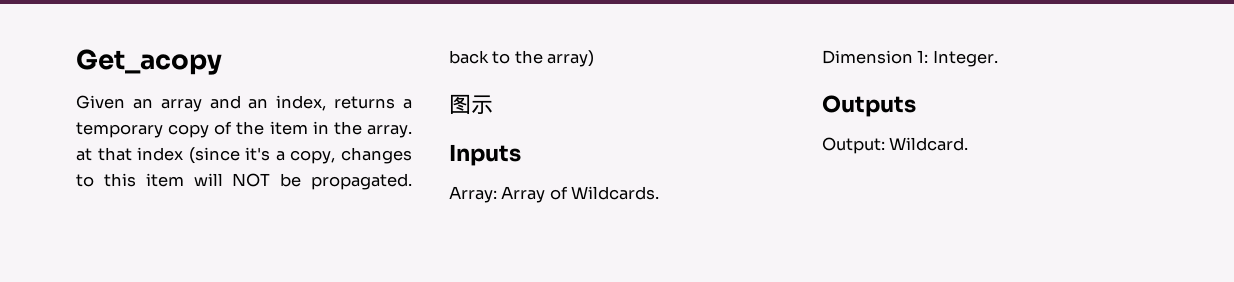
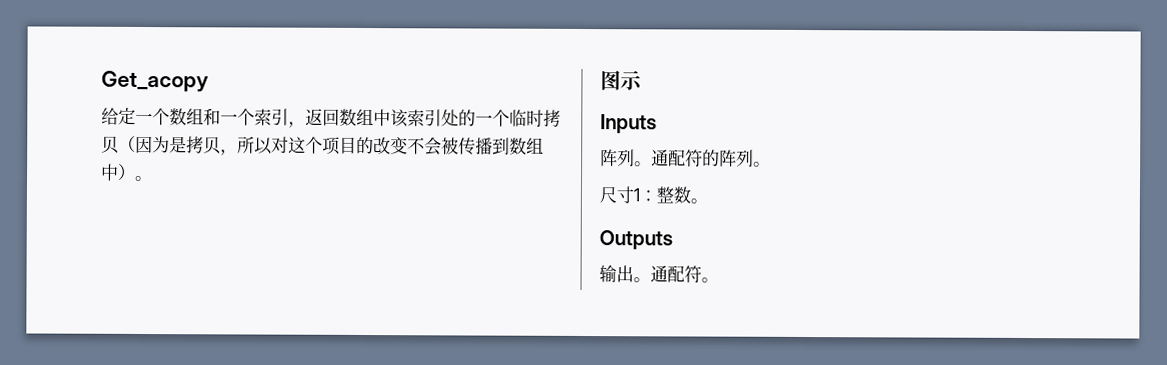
[76,95,412,112] [76,121,412,138] [76,147,412,164] [76,173,412,190] [449,50,595,67] [449,94,493,114] [449,144,521,166] [449,186,660,203] [822,50,998,67] [822,95,916,117] [822,137,969,154] Given an array and an index, returns a temporary copy of the item in the array. at that index (since it's a copy, changes to this item will NOT be propagated. back to the array) // 图示 // Inputs // Array: Array of Wildcards. // Dimension 1: Integer. // Outputs // Output: Wildcard. -> [101,107,561,128] [101,135,544,156] [101,163,153,182] [600,70,643,91] [600,114,657,134] [600,149,771,167] [599,186,708,204] [599,230,673,250] [599,265,719,283] 给定一个数组和一个索引，返回数组中该索引处的一个临时拷贝（因为是拷贝，所以对这个项目的改变不会被传播到数组中）。 // 图示 // Inputs // 阵列。通配符的阵列。 // 尺寸1：整数。 // Outputs // 输出。通配符。

